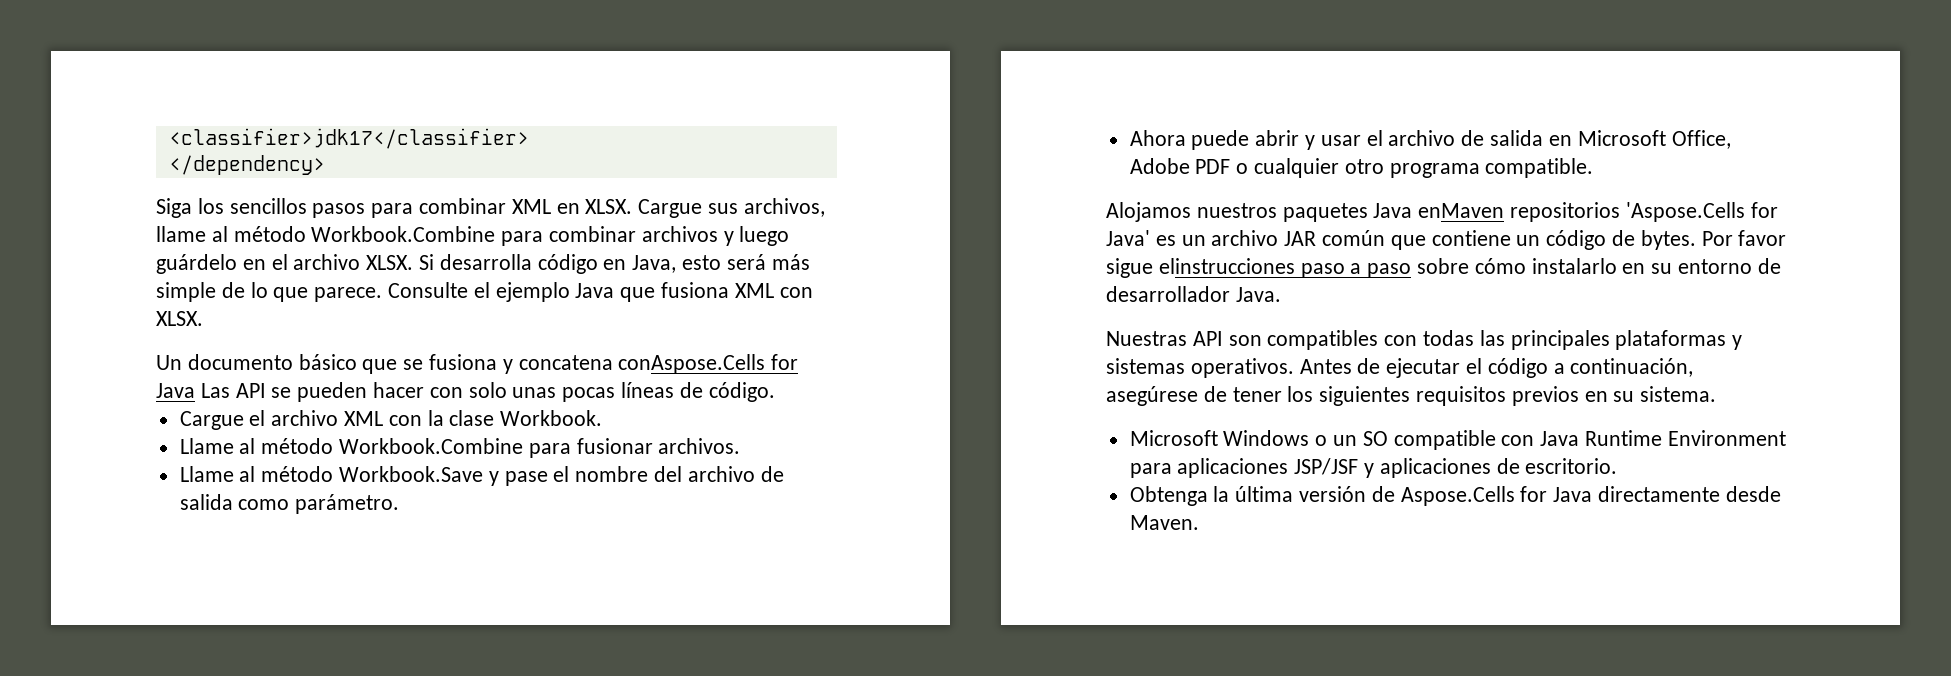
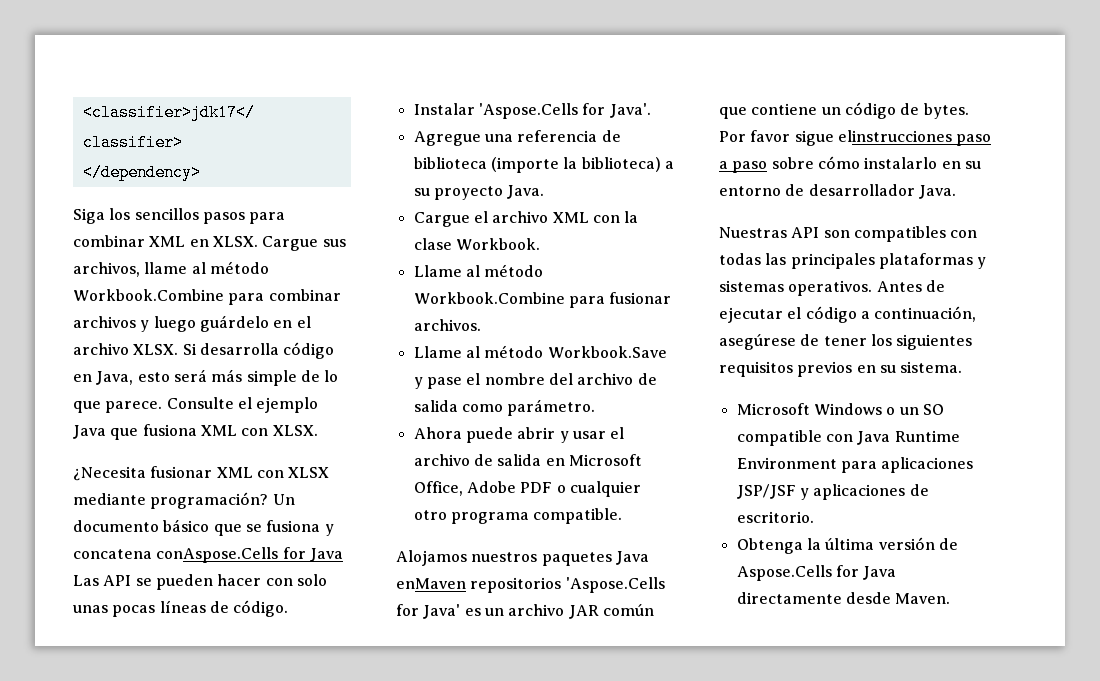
(203, 318) none -> [73,466,330,481] [73,492,269,509] ¿Necesita fusionar XML con XLSX mediante programación?
(775, 392) none -> [413,103,651,119] [413,130,621,146] [413,157,674,173] [413,185,545,200] // Instalar 'Aspose.Cells for Java'. // Agregue una referencia de biblioteca (importe la biblioteca) a su proyecto Java.

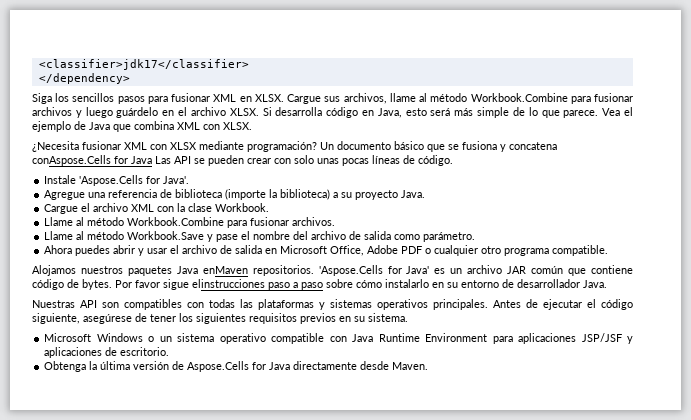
[73,235,145,247] combinar -> [171,93,211,102] fusionar
[268,289,341,301] combinar -> [594,93,634,102] fusionar
[166,397,234,409] Consulte -> [602,108,621,116] Vea
(319, 405) none -> [74,121,86,130] de
[142,424,197,436] fusiona -> [134,121,174,130] combina
[217,574,262,586] hacer -> [247,158,271,164] crear
[413,103,475,115] Instalar -> [44,175,77,184] Instale
[465,427,513,443] puede -> [75,245,111,256] puedes
[470,577,562,593] repositorios -> [252,265,314,276] repositorios.
[821,107,841,115] un -> (633, 269) none
[790,253,875,269] principales -> (253, 303) none
[788,280,873,296] operativos. -> [377,299,488,310] operativos principales.
[860,306,977,322] a continuación, -> [32,313,80,324] siguiente,
[922,404,944,415] SO -> [177,333,266,344] sistema operativo

